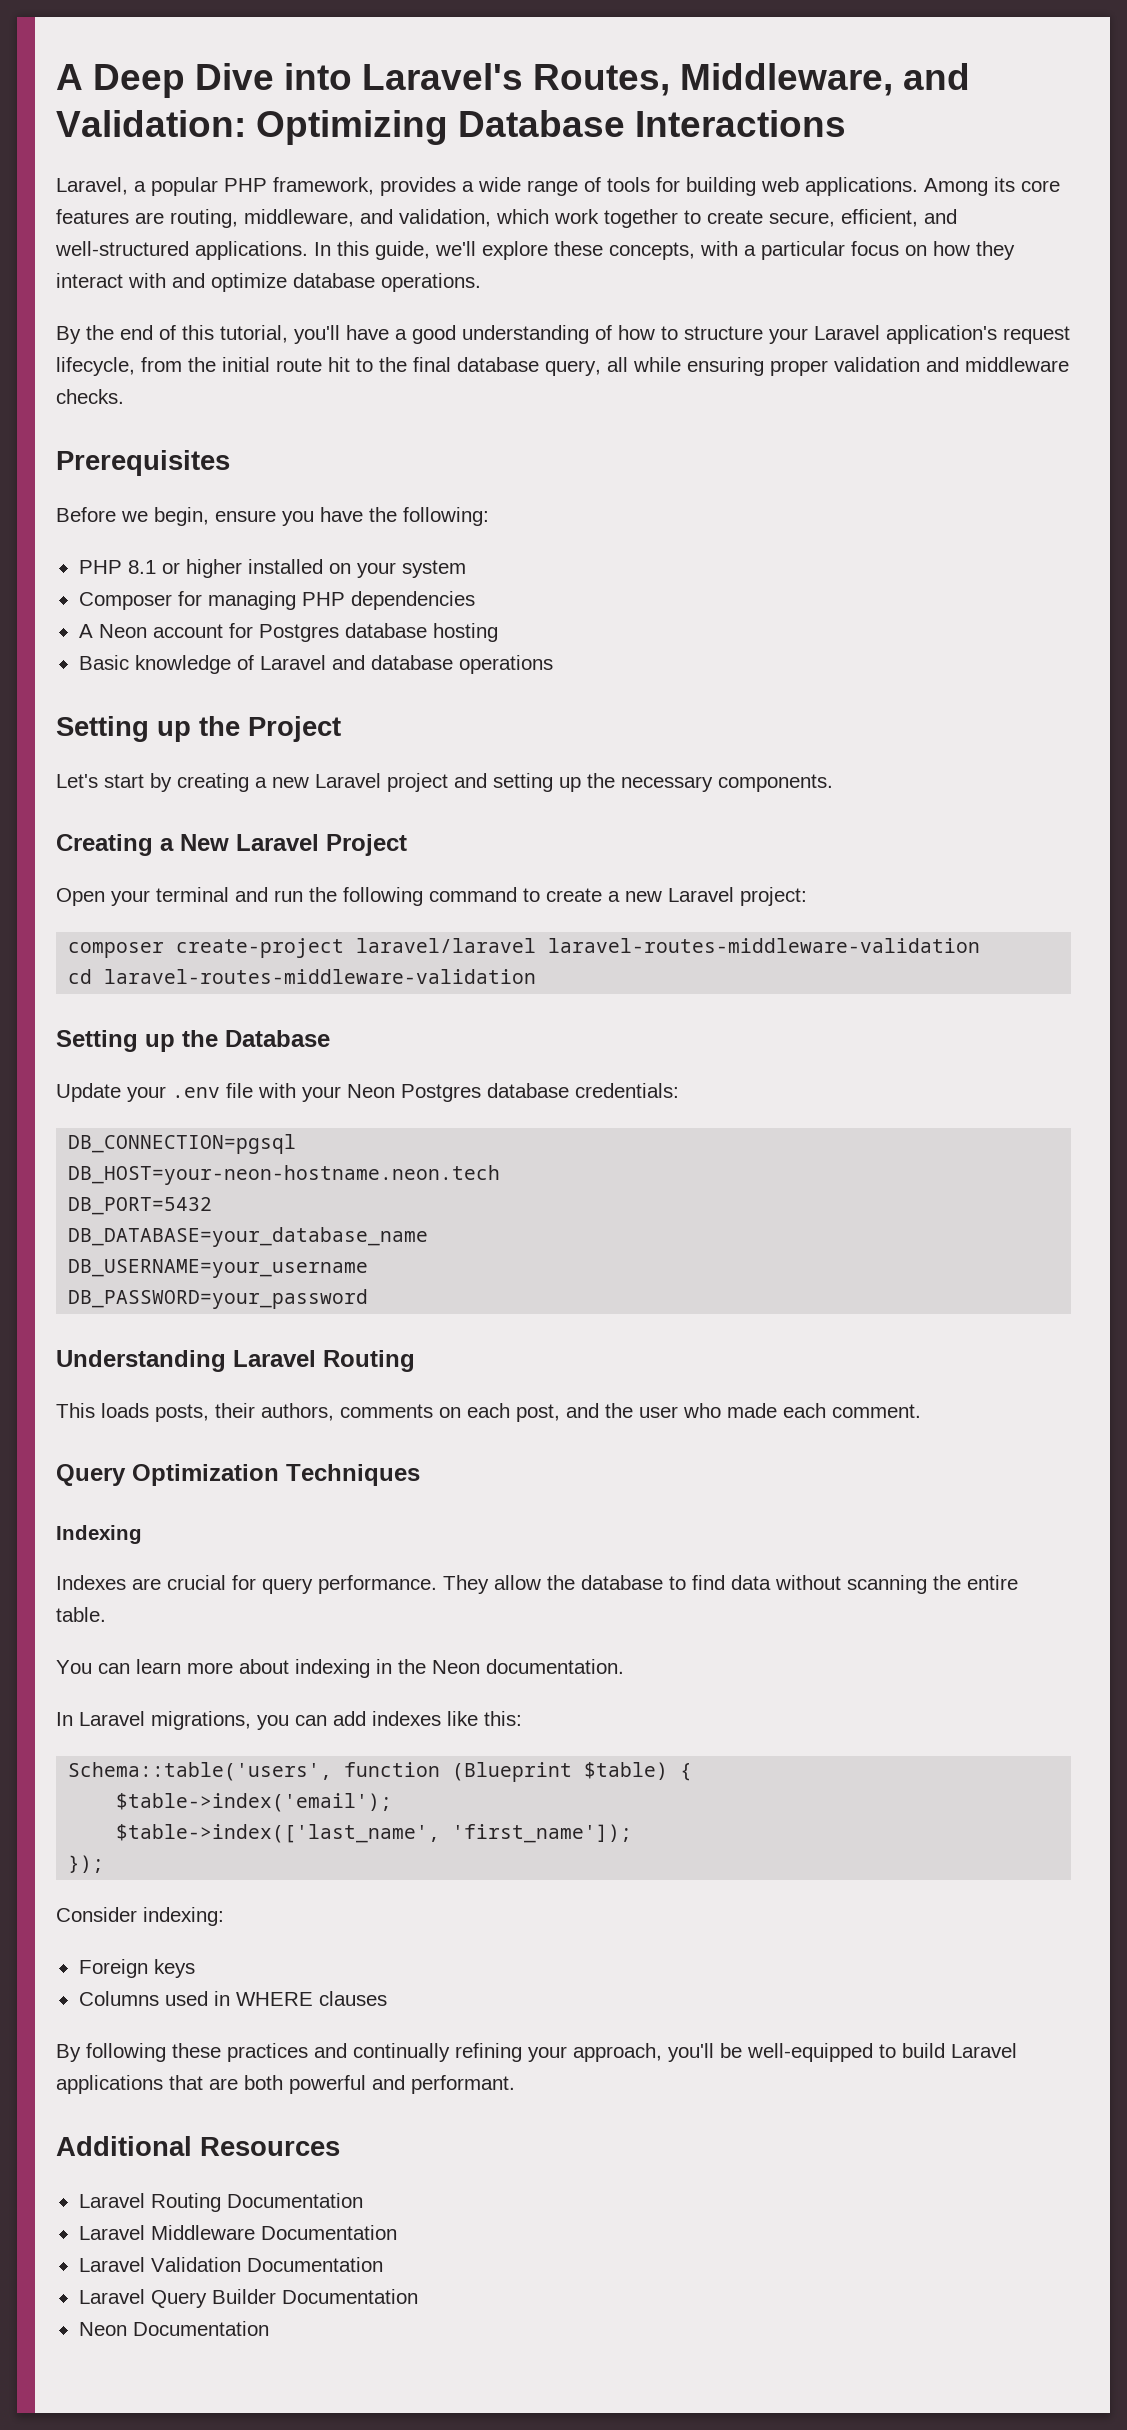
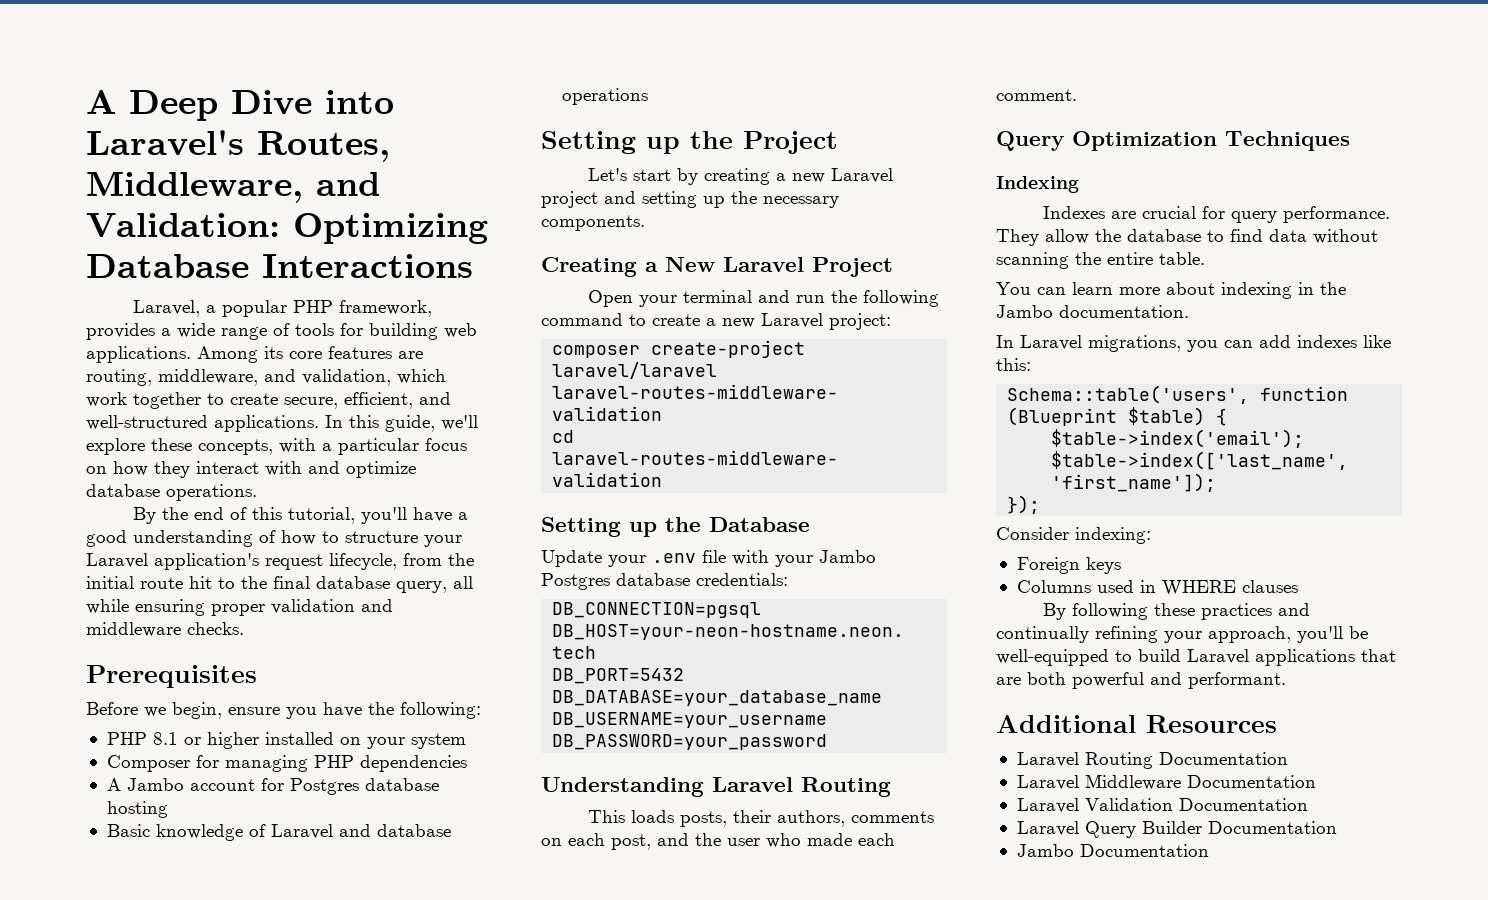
[98,624,147,638] Neon -> [126,778,184,791] Jambo
[347,1084,395,1098] Neon -> [819,550,876,563] Jambo
[432,1660,480,1674] Neon -> [996,305,1053,318] Jambo
[78,2322,127,2336] Neon -> [1016,844,1074,857] Jambo

